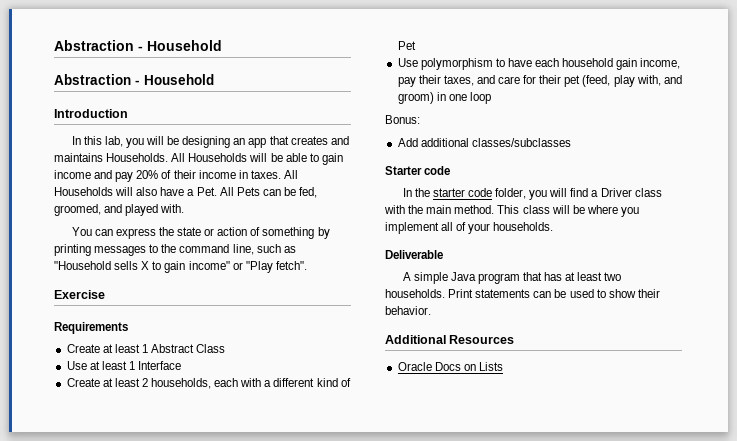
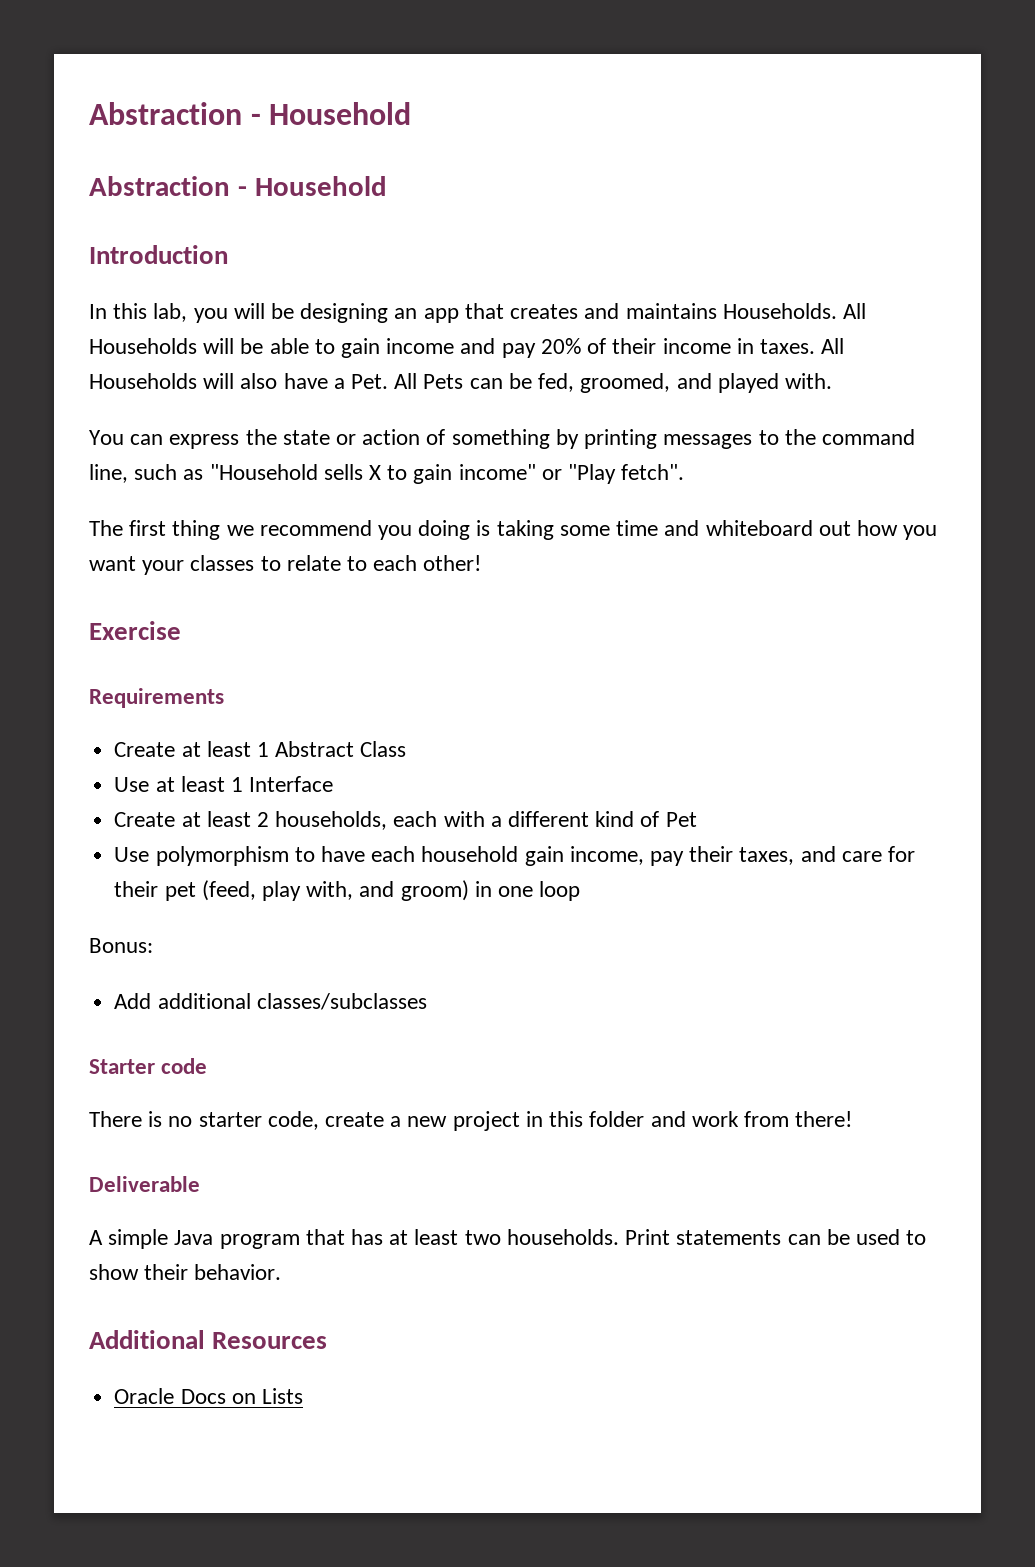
(307, 265) none -> [89,520,938,540] [89,555,482,575] // The first thing we recommend you doing is taking some time and whiteboard out how you want your classes to relate to each other!
[402,188,662,200] [384,205,639,217] [385,222,554,234] In the starter code folder, you will find a Driver class with the main method. This class will be where you implement all of your households. -> [89,1111,853,1131] There is no starter code, create a new project in this folder and work from there!

